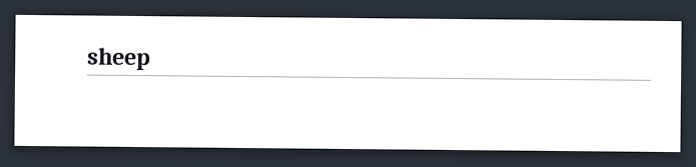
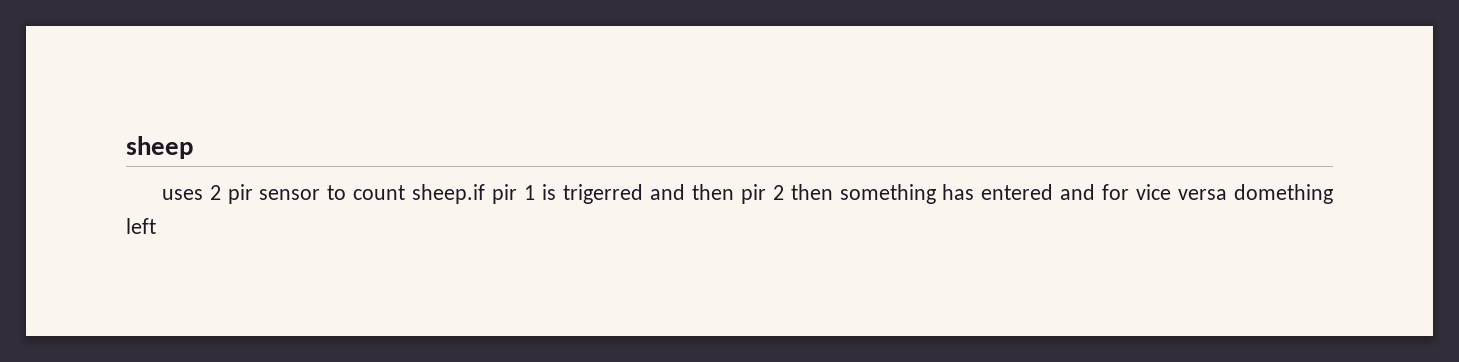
(151, 59) none -> [161,184,1333,204] [126,218,156,234] // uses 2 pir sensor to count sheep.if pir 1 is trigerred and then pir 2 then something has entered and for vice versa domething left

